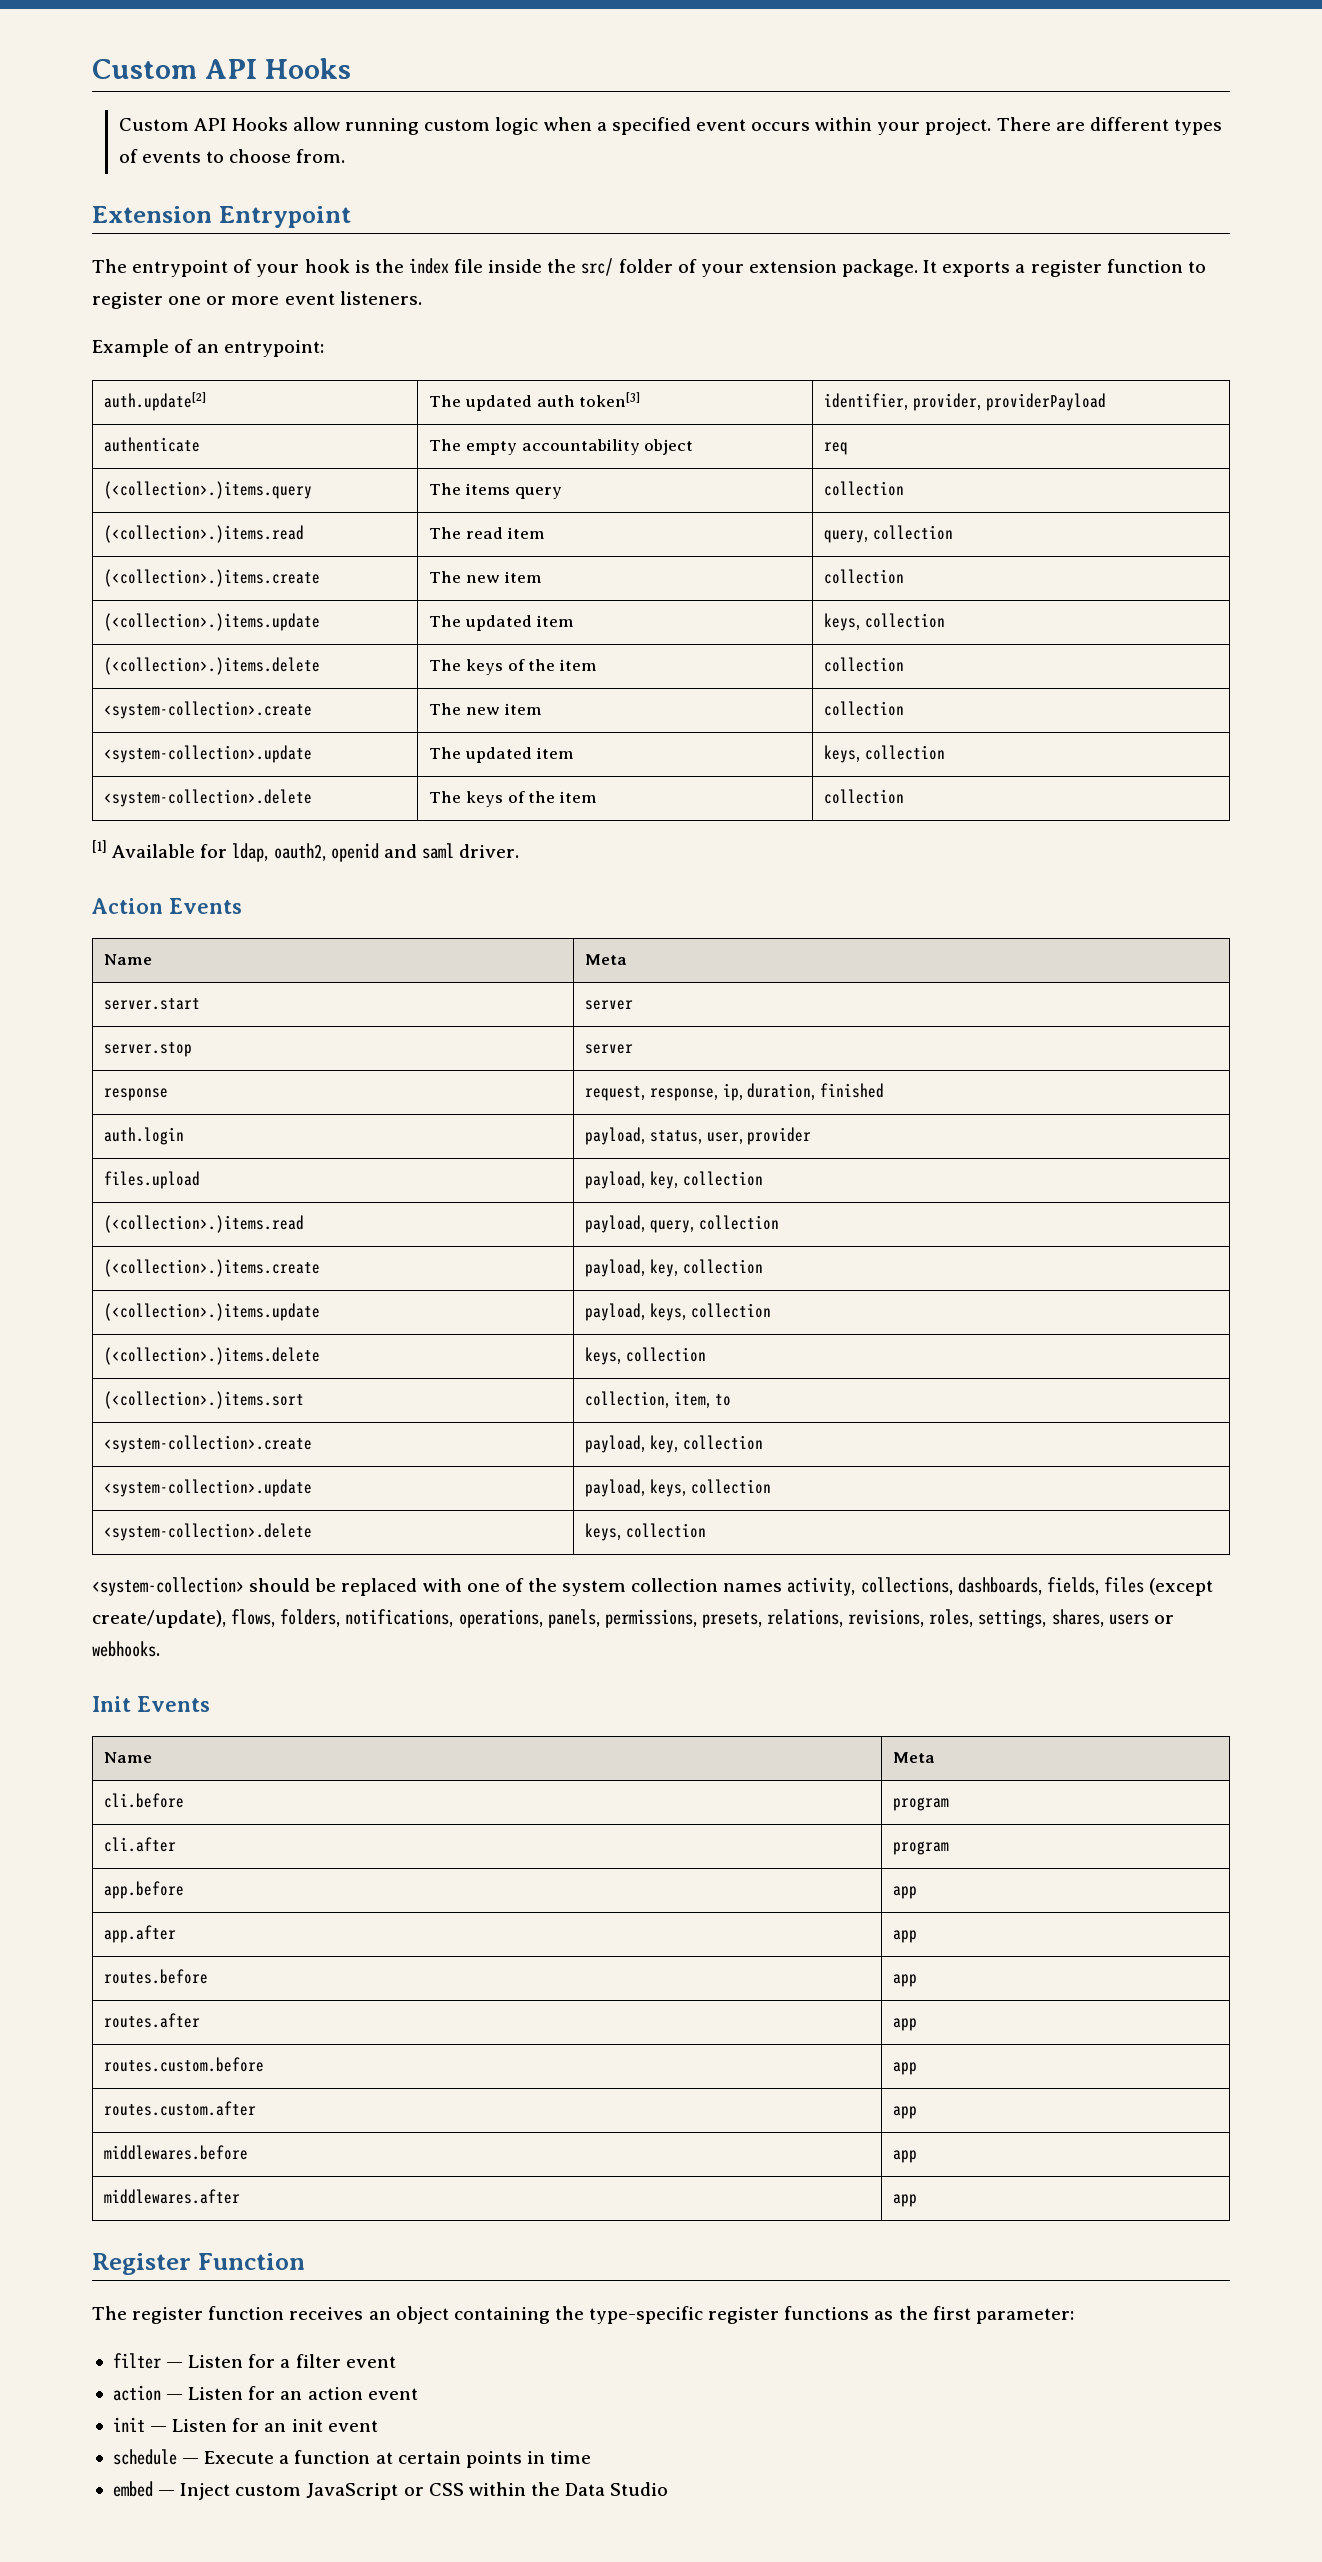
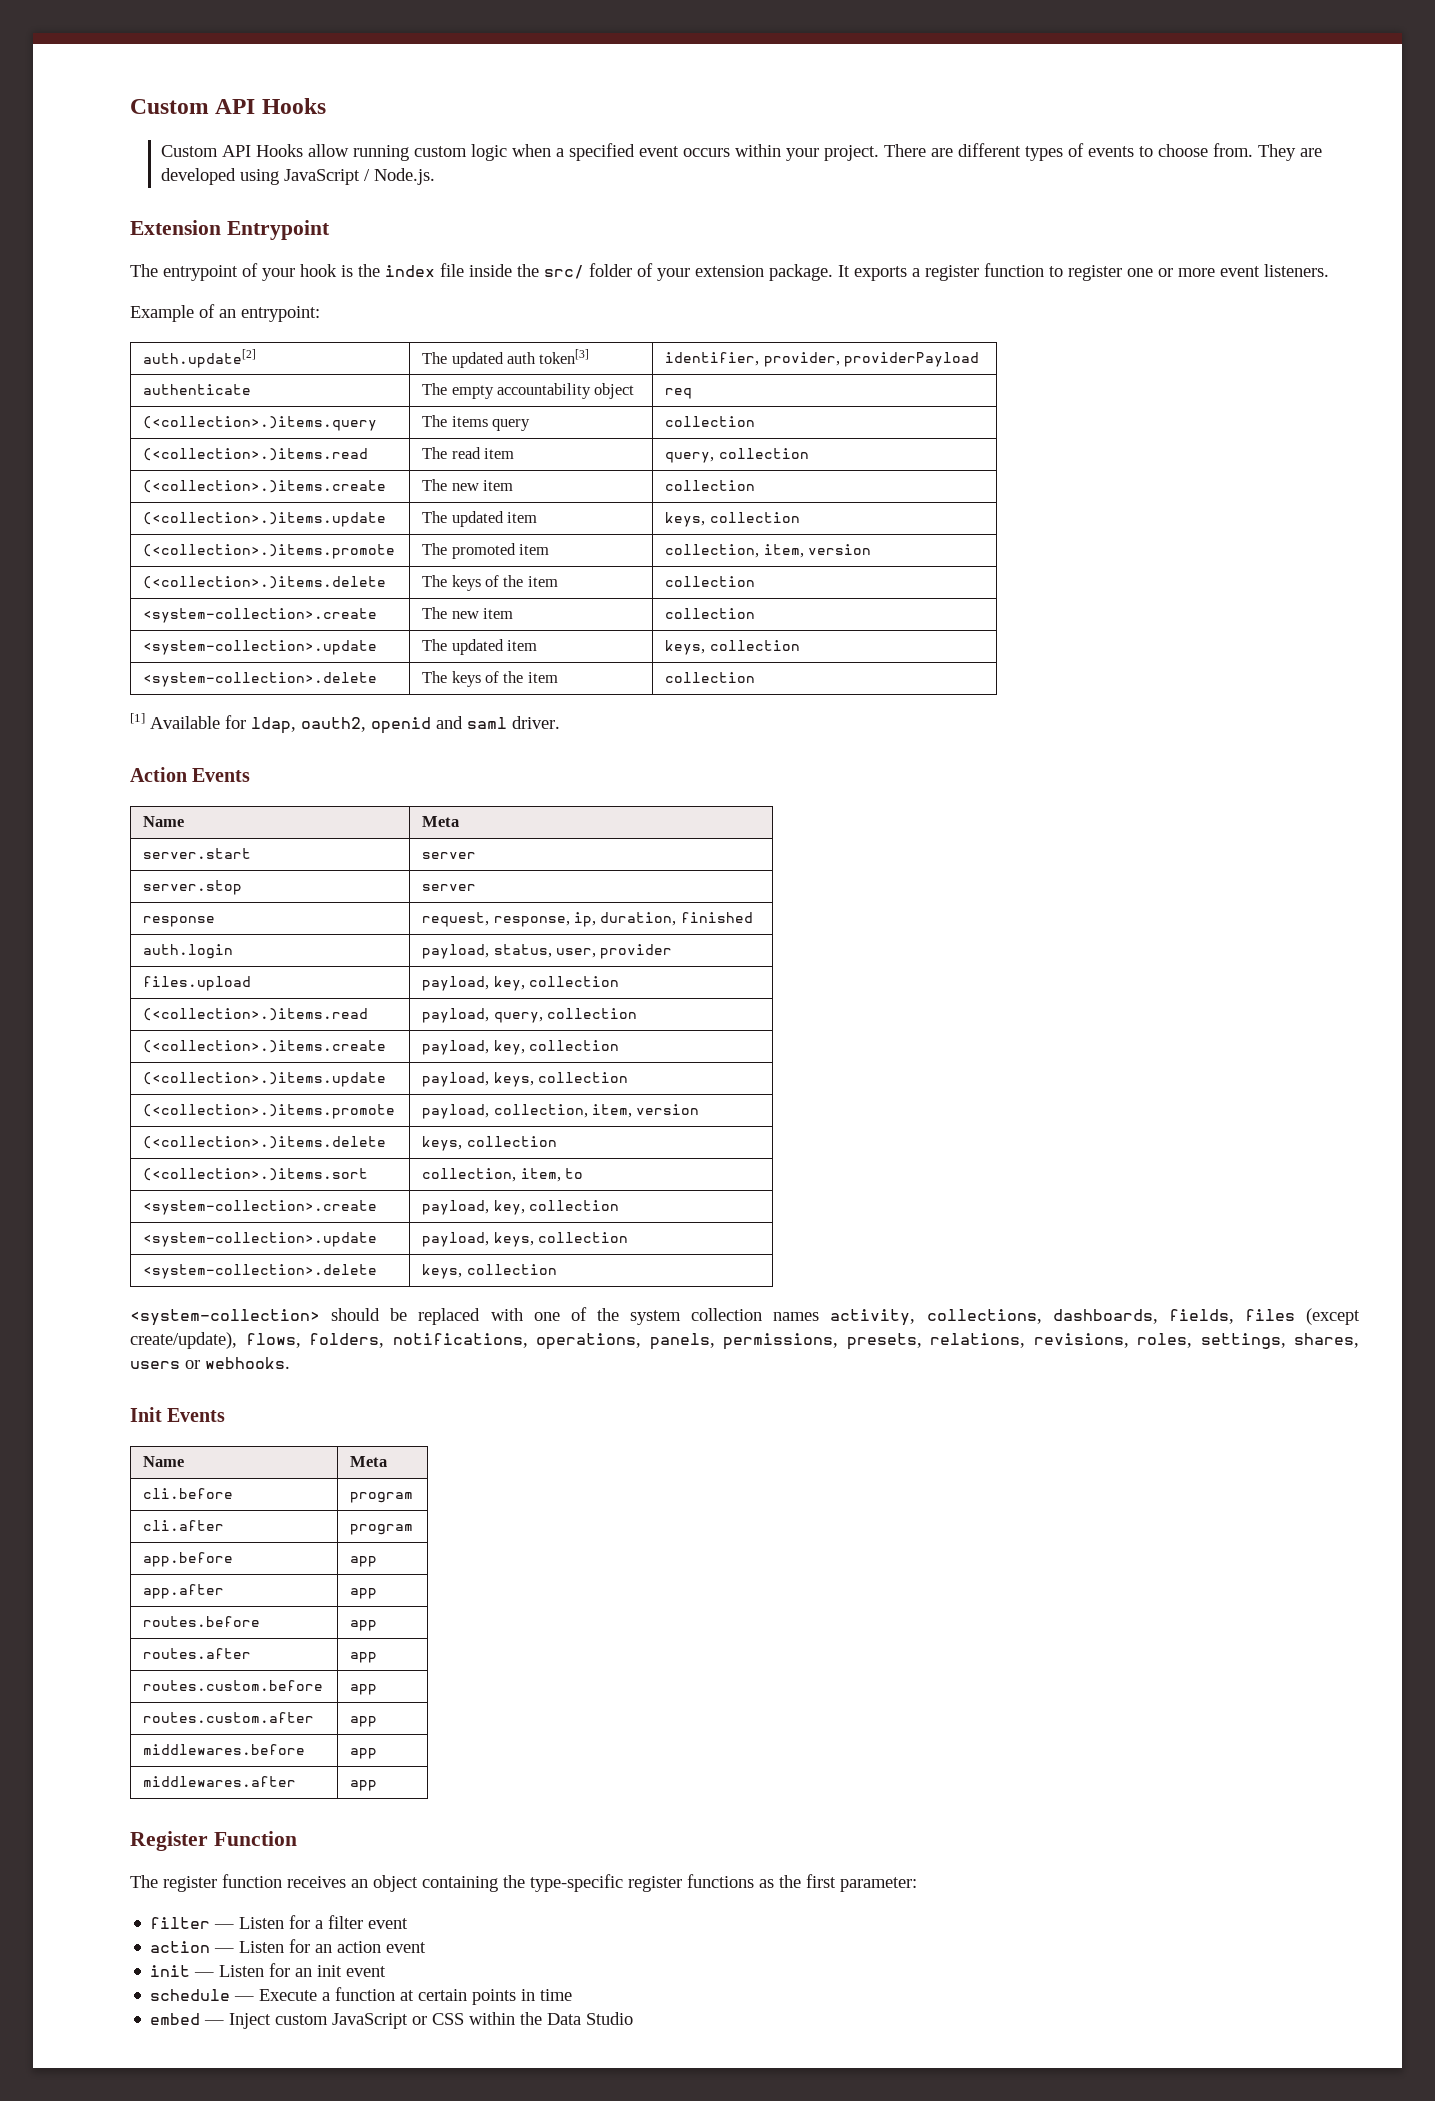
(346, 156) none -> [1258,144,1323,161] [161,168,436,185] They are developed using JavaScript / Node.js.
(945, 620) none -> [143,544,396,559] [422,543,549,559] [665,544,871,558] // (<collection>.)items.promote | The promoted item | collection, item, version
(771, 1310) none -> [143,1104,396,1119] [422,1104,700,1119] // (<collection>.)items.promote | payload, collection, item, version

